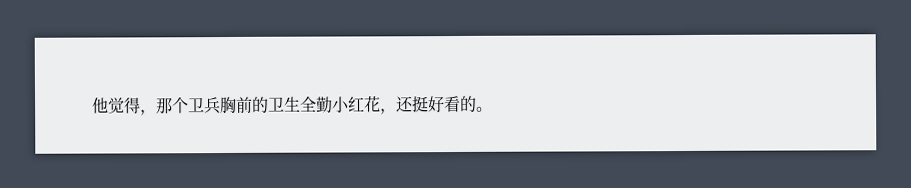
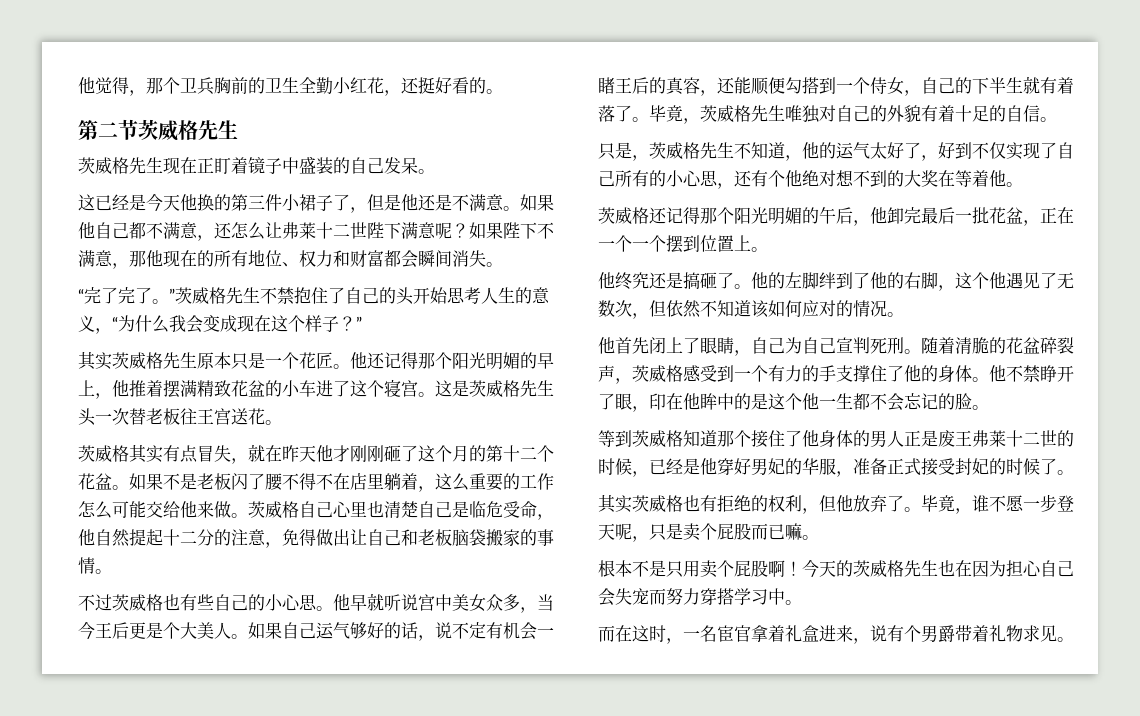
(493, 109) none -> [78,119,238,141] [78,156,435,175] [78,193,554,213] [78,222,554,241] [78,250,503,269] [78,287,550,305] [78,315,362,334] [78,351,554,370] [78,379,554,399] [78,408,282,426] [78,444,554,464] [78,473,554,492] [78,501,554,520] [78,529,554,548] [78,557,112,574] [78,593,554,613] [78,621,554,641] [598,76,1074,96] [598,105,1057,124] [598,142,1074,161] [598,170,1023,189] [598,207,1074,226] [598,235,768,253] [598,272,1074,291] [598,300,904,319] [598,337,1074,356] [598,365,1074,384] [598,393,989,412] [598,430,1074,448] [598,458,1074,477] [598,494,1074,514] [598,523,819,542] [598,559,1074,578] [598,588,802,606] [598,625,1074,644] // 第二节茨威格先生 // 茨威格先生现在正盯着镜子中盛装的自己发呆。 // 这已经是今天他换的第三件小裙子了，但是他还是不满意。如果他自己都不满意，还怎么让弗莱十二世陛下满意呢？如果陛下不满意，那他现在的所有地位、权力和财富都会瞬间消失。 // “完了完了。”茨威格先生不禁抱住了自己的头开始思考人生的意义，“为什么我会变成现在这个样子？” // 其实茨威格先生原本只是一个花匠。他还记得那个阳光明媚的早上，他推着摆满精致花盆的小车进了这个寝宫。这是茨威格先生头一次替老板往王宫送花。 // 茨威格其实有点冒失，就在昨天他才刚刚砸了这个月的第十二个花盆。如果不是老板闪了腰不得不在店里躺着，这么重要的工作怎么可能交给他来做。茨威格自己心里也清楚自己是临危受命，他自然提起十二分的注意，免得做出让自己和老板脑袋搬家的事情。 // 不过茨威格也有些自己的小心思。他早就听说宫中美女众多，当今王后更是个大美人。如果自己运气够好的话，说不定有机会一睹王后的真容，还能顺便勾搭到一个侍女，自己的下半生就有着落了。毕竟，茨威格先生唯独对自己的外貌有着十足的自信。 // 只是，茨威格先生不知道，他的运气太好了，好到不仅实现了自己所有的小心思，还有个他绝对想不到的大奖在等着他。 // 茨威格还记得那个阳光明媚的午后，他卸完最后一批花盆，正在一个一个摆到位置上。 // 他终究还是搞砸了。他的左脚绊到了他的右脚，这个他遇见了无数次，但依然不知道该如何应对的情况。 // 他首先闭上了眼睛，自己为自己宣判死刑。随着清脆的花盆碎裂声，茨威格感受到一个有力的手支撑住了他的身体。他不禁睁开了眼，印在他眸中的是这个他一生都不会忘记的脸。 // 等到茨威格知道那个接住了他身体的男人正是废王弗莱十二世的时候，已经是他穿好男妃的华服，准备正式接受封妃的时候了。 // 其实茨威格也有拒绝的权利，但他放弃了。毕竟，谁不愿一步登天呢，只是卖个屁股而已嘛。 // 根本不是只用卖个屁股啊！今天的茨威格先生也在因为担心自己会失宠而努力穿搭学习中。 // 而在这时，一名宦官拿着礼盒进来，说有个男爵带着礼物求见。

